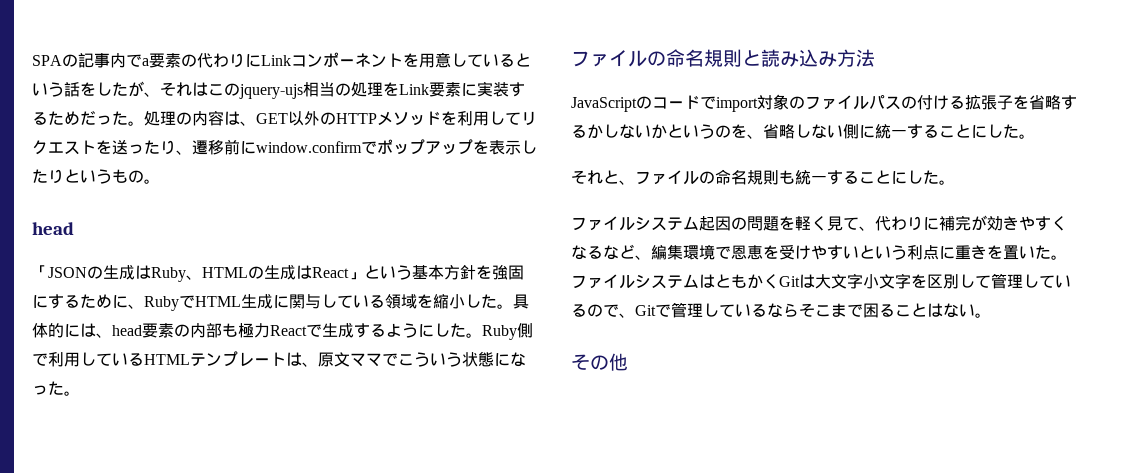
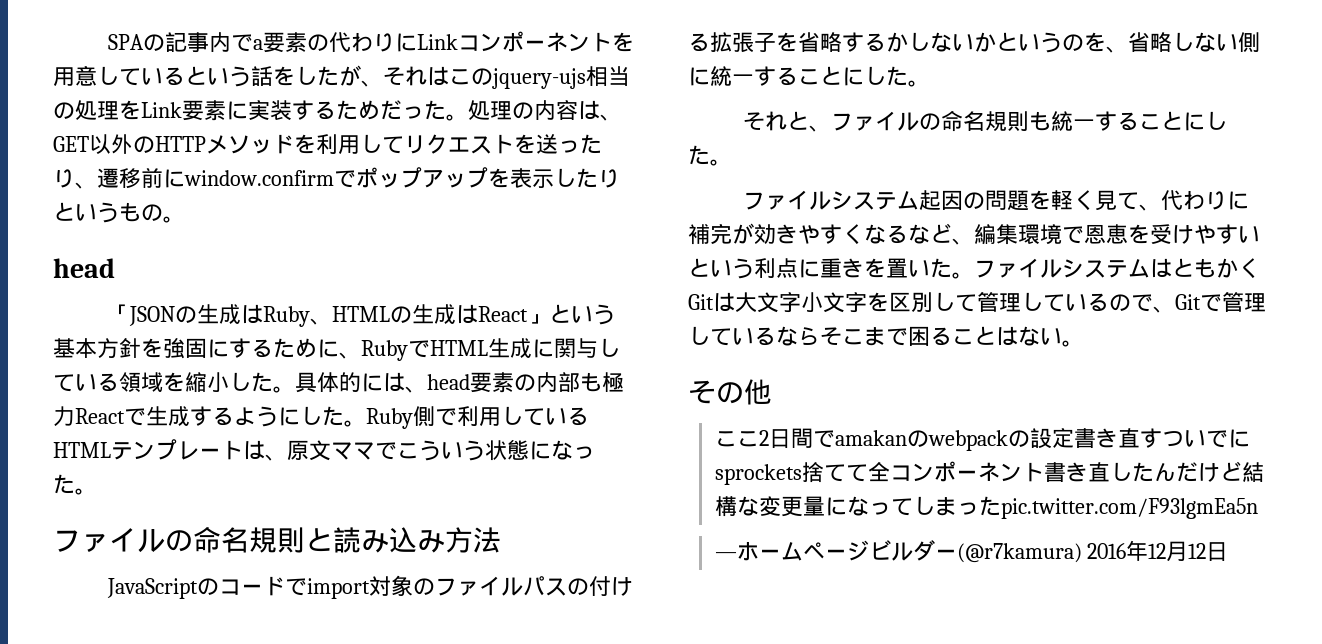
(628, 362) none -> [714,428,1250,451] [714,461,1264,485] [714,496,1258,519] [714,540,1229,563] // ここ2日間でamakanのwebpackの設定書き直すついでにsprockets捨てて全コンポーネント書き直したんだけど結構な変更量になってしまったpic.twitter.com/F93lgmEa5n // —ホームページビルダー(@r7kamura) 2016年12月12日

